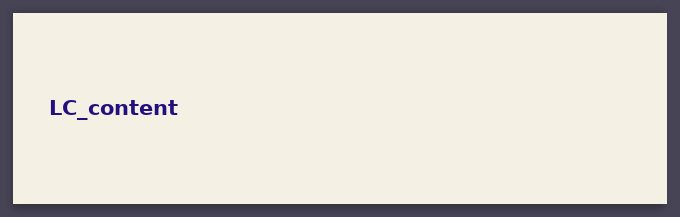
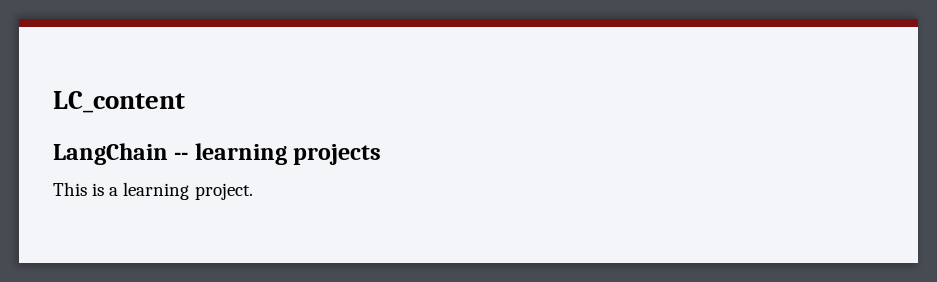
(178, 110) none -> [53,143,382,165] [53,182,253,200] // LangChain -- learning projects // This is a learning project.

